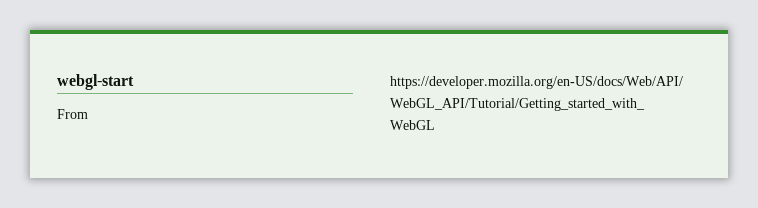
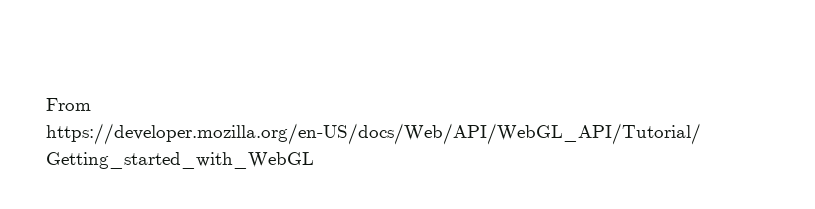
[57,74,134,90] webgl-start // -> (46, 104) none

